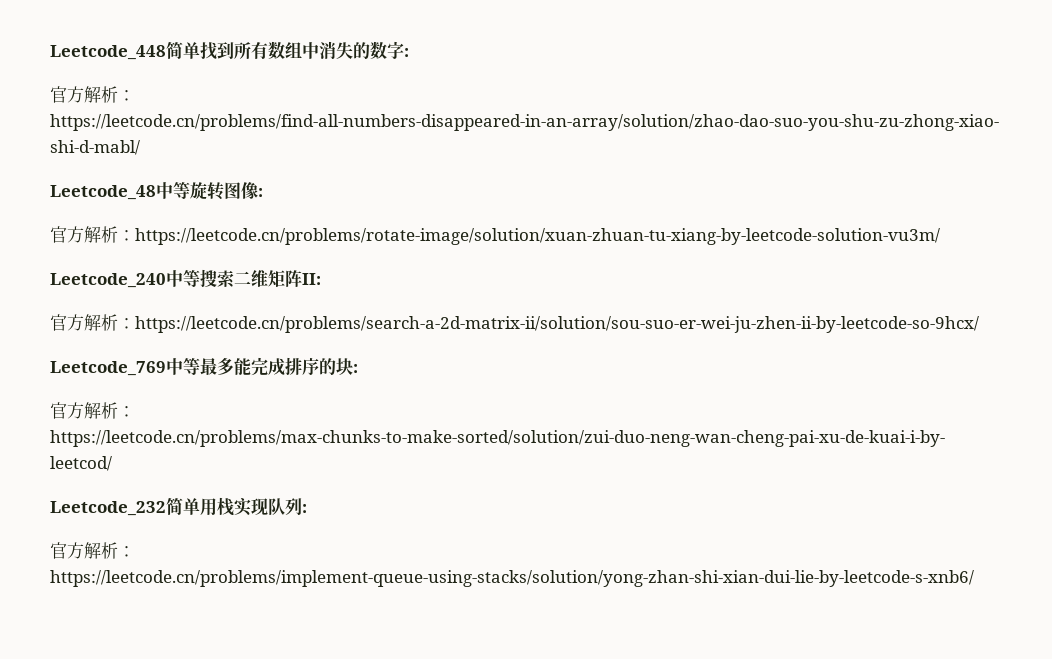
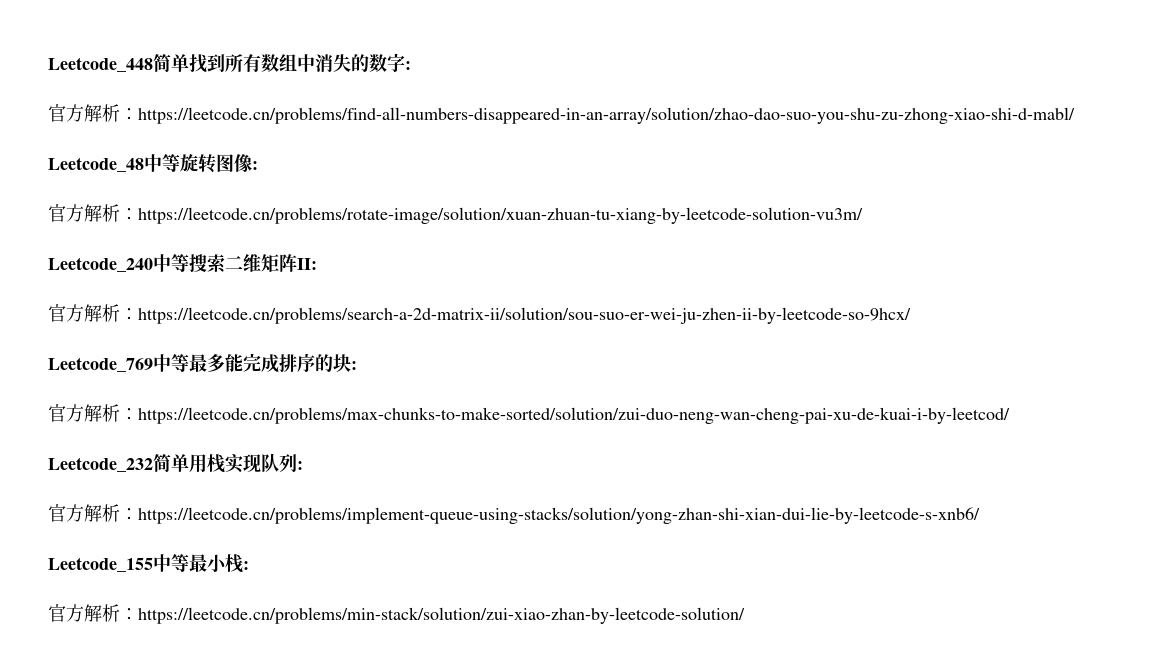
(974, 578) none -> [48,554,249,573] [48,604,745,624] // Leetcode_155中等最小栈: // 官方解析：https://leetcode.cn/problems/min-stack/solution/zui-xiao-zhan-by-leetcode-solution/

